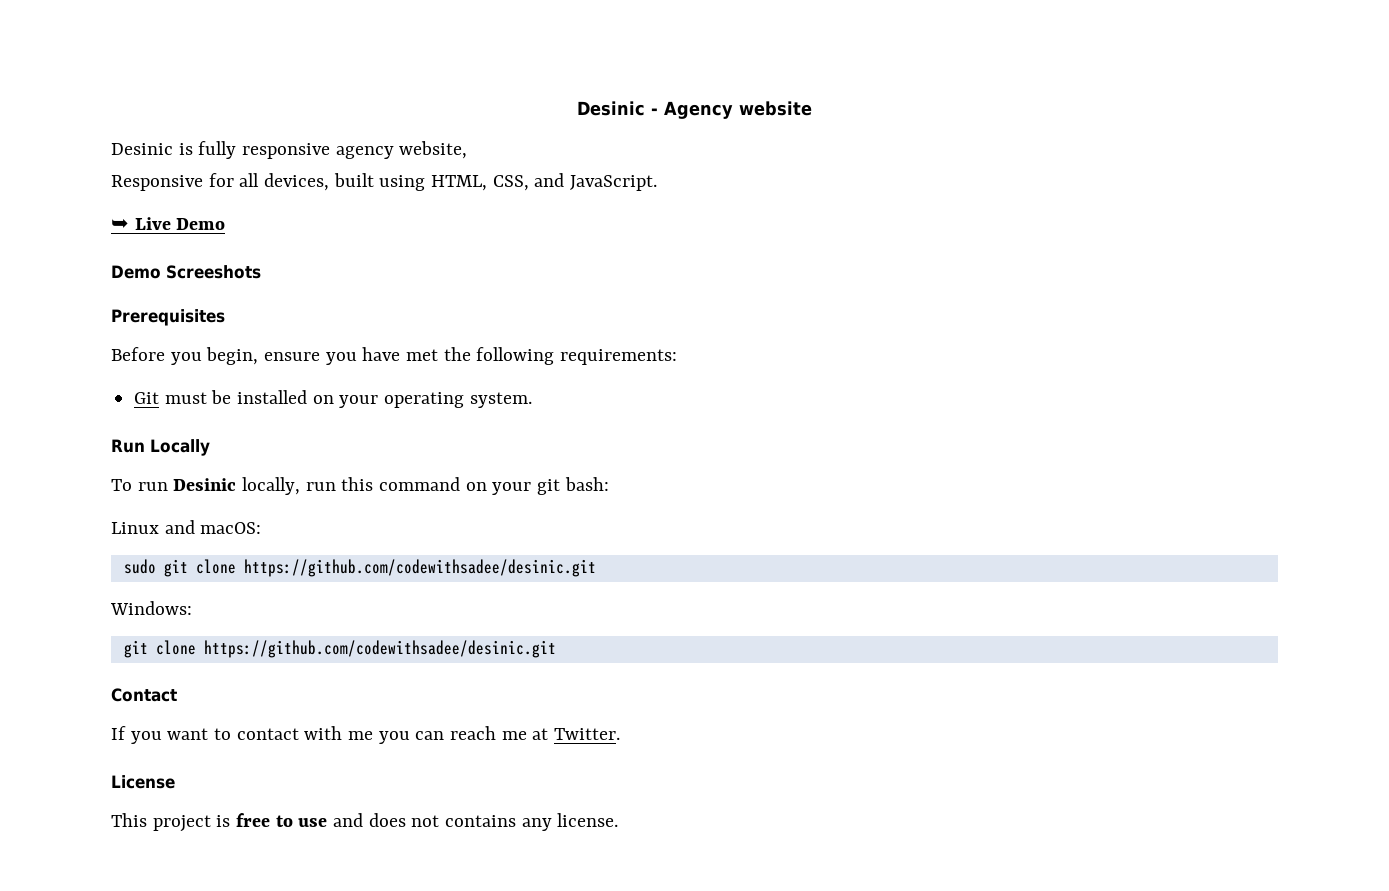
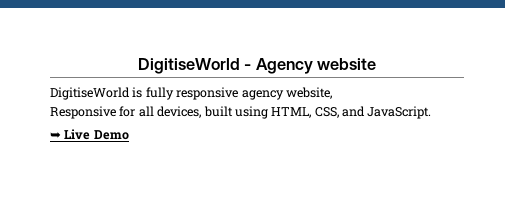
[577,101,645,116] Desinic -> [137,58,240,74] DigitiseWorld
[111,143,173,155] Desinic -> [50,87,130,100] DigitiseWorld
[111,265,261,279] [111,309,225,326] [111,347,678,365] [134,390,532,408] [111,439,210,456] [111,477,609,495] [111,520,262,534] [123,559,596,577] [110,601,192,615] [123,640,556,658] [111,688,177,702] [111,726,621,744] [111,775,175,789] [111,813,619,832] // Demo Screeshots // Prerequisites // Before you begin, ensure you have met the following requirements: // Git must be installed on your operating system. // Run Locally // To run Desinic locally, run this command on your git bash: // Linux and macOS: // sudo git clone https://github.com/codewithsadee/desinic.git // Windows: // git clone https://github.com/codewithsadee/desinic.git // Contact // If you want to contact with me you can reach me at Twitter. // License // This project is free to use and does not contains any license. -> (129, 135) none

